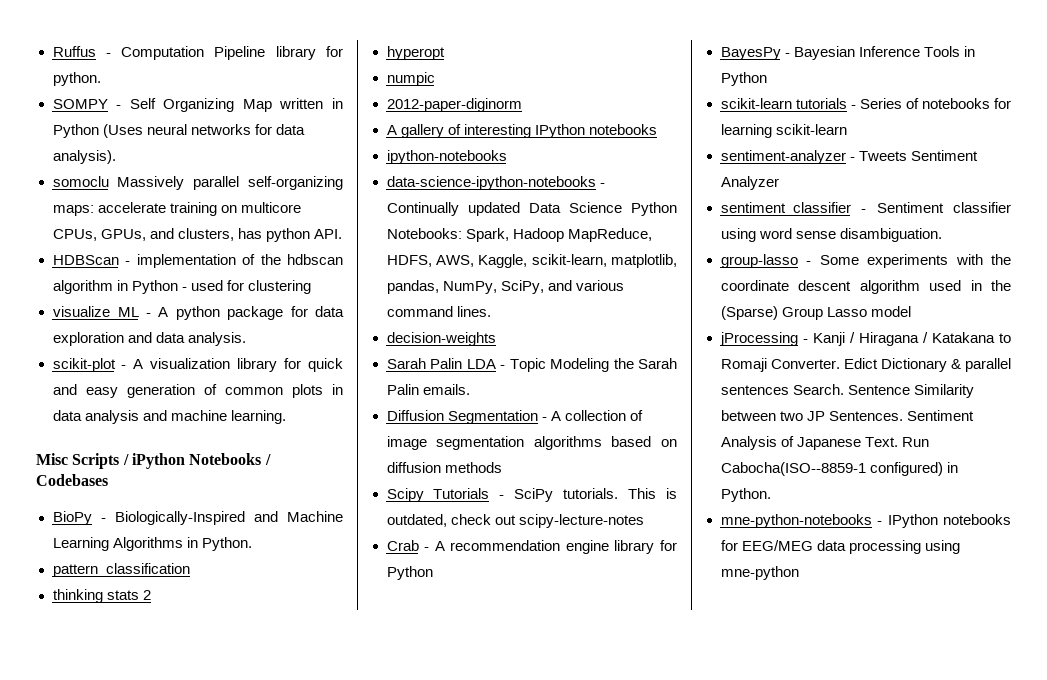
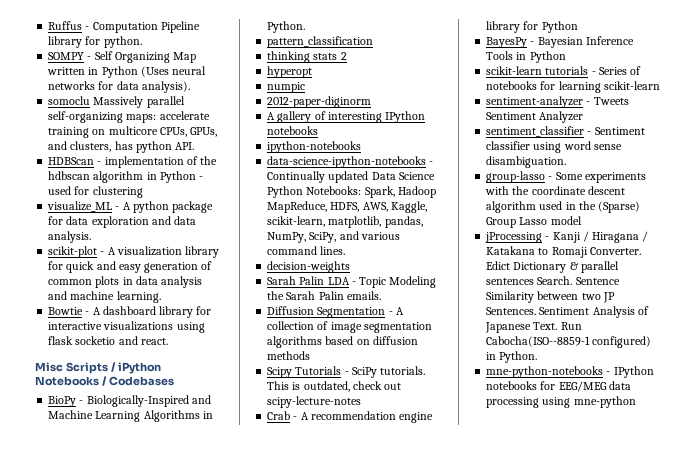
(286, 417) none -> [48,306,212,318] [48,321,205,333] [48,336,168,345] // Bowtie - A dashboard library for interactive visualizations using flask socketio and react.

